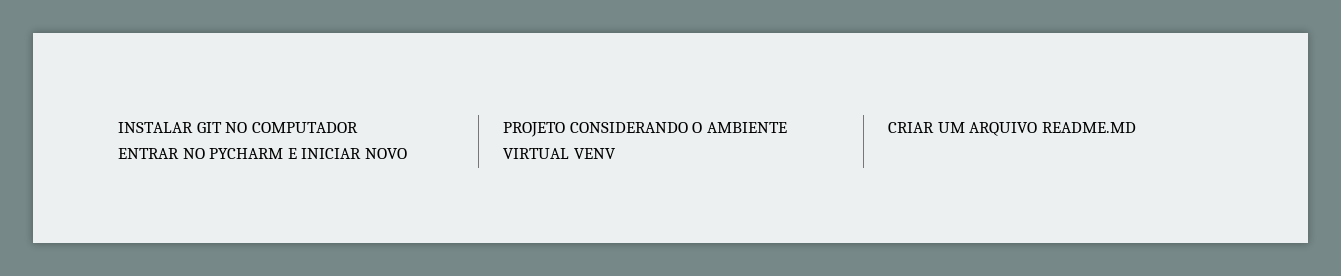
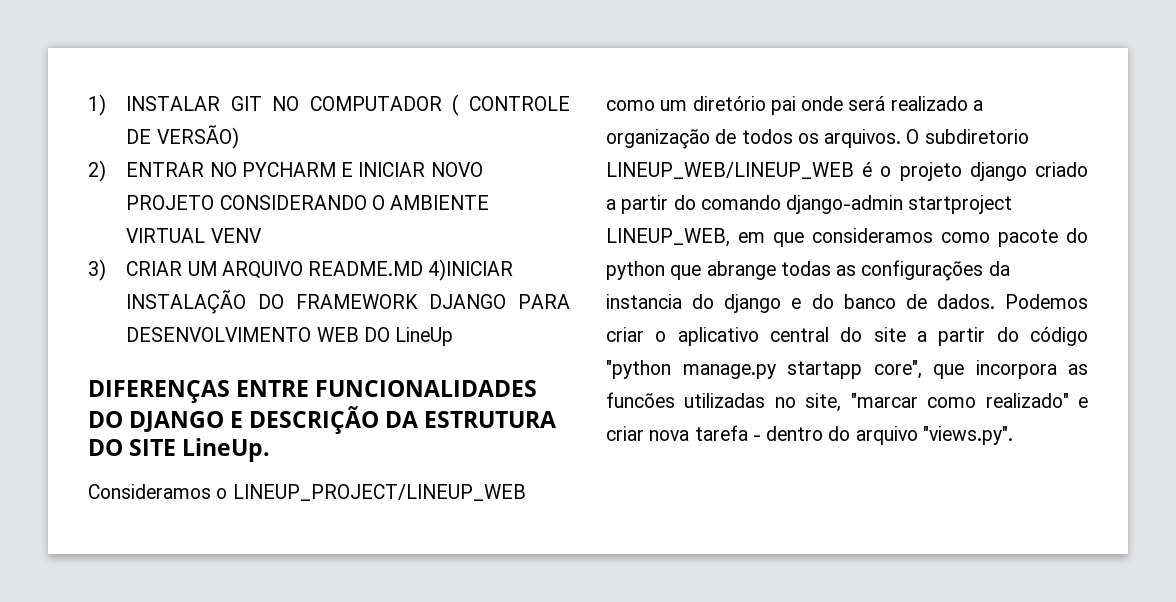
(118, 127) none -> [88,94,106,116] 1)
(358, 127) // -> [452,94,570,116] [126,125,239,149] [88,160,106,182] ( CONTROLE DE VERSÃO) // 2)
(616, 153) none -> [88,259,106,281] 3)
(1136, 127) none -> [428,259,514,281] [126,290,570,314] [126,327,454,346] [88,380,538,403] [88,406,557,434] [88,438,271,462] [88,484,526,501] [606,96,983,115] [606,129,1029,149] [606,162,1088,181] [606,195,1013,214] [606,228,1088,247] [606,260,1010,281] [606,294,1088,313] [606,327,1088,346] [606,360,1088,379] [606,392,1088,412] [606,425,1013,445] 4)INICIAR INSTALAÇÃO DO FRAMEWORK DJANGO PARA DESENVOLVIMENTO WEB DO LineUp // DIFERENÇAS ENTRE FUNCIONALIDADES DO DJANGO E DESCRIÇÃO DA ESTRUTURA DO SITE LineUp. // Consideramos o LINEUP_PROJECT/LINEUP_WEB como um diretório pai onde será realizado a organização de todos os arquivos. O subdiretorio LINEUP_WEB/LINEUP_WEB é o projeto django criado a partir do comando django-admin startproject LINEUP_WEB, em que consideramos como pacote do python que abrange todas as configurações da instancia do django e do banco de dados. Podemos criar o aplicativo central do site a partir do código "python manage.py startapp core", que incorpora as funcões utilizadas no site, "marcar como realizado" e criar nova tarefa - dentro do arquivo "views.py".

